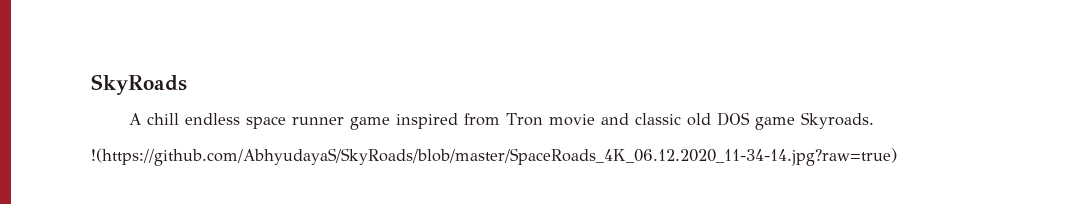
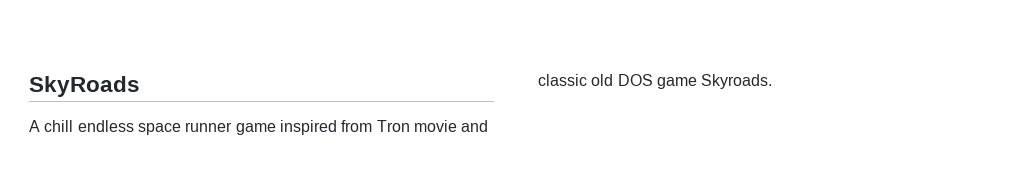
[91,148,897,166] // !(https://github.com/AbhyudayaS/SkyRoads/blob/master/SpaceRoads_4K_06.12.2020_11-34-14.jpg?raw=true) -> (773, 81) none

